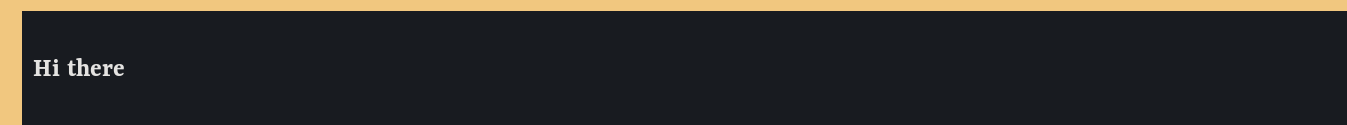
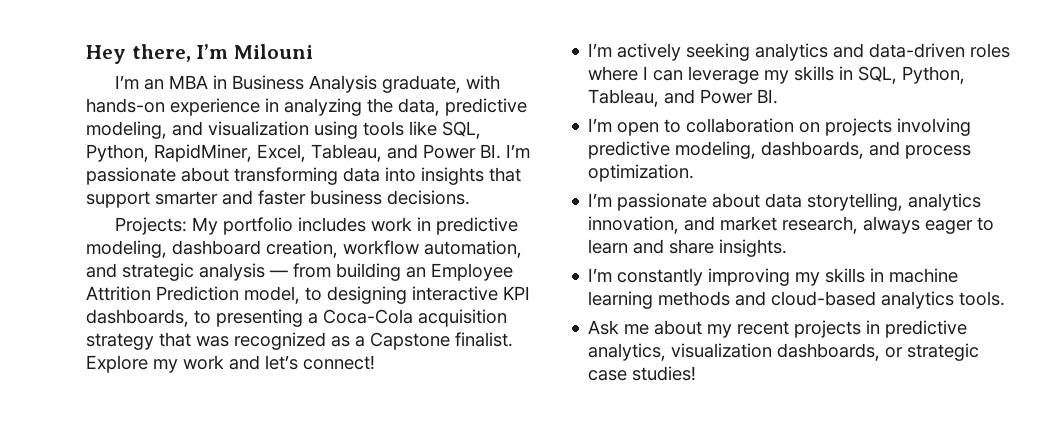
[33,58,126,76] Hi there -> [86,44,314,64] [114,75,500,93] [86,98,527,116] [86,121,481,139] [86,144,530,162] [86,167,521,185] [86,190,470,208] [114,217,518,235] [86,240,522,258] [86,263,513,281] [86,286,530,304] [86,309,507,327] [86,332,513,350] [86,355,375,373] [588,43,1011,61] [588,66,966,84] [588,89,779,107] [588,118,972,136] [588,141,972,159] [588,164,695,182] [588,193,982,211] [588,216,995,234] [588,239,788,257] [588,268,959,286] [588,291,1006,309] [588,320,968,338] [588,343,980,361] [588,366,697,381] Hey there, I’m Milouni // I’m an MBA in Business Analysis graduate, with hands-on experience in analyzing the data, predictive modeling, and visualization using tools like SQL, Python, RapidMiner, Excel, Tableau, and Power BI. I’m passionate about transforming data into insights that support smarter and faster business decisions. // Projects: My portfolio includes work in predictive modeling, dashboard creation, workflow automation, and strategic analysis — from building an Employee Attrition Prediction model, to designing interactive KPI dashboards, to presenting a Coca-Cola acquisition strategy that was recognized as a Capstone finalist. Explore my work and let’s connect! // I’m actively seeking analytics and data-driven roles where I can leverage my skills in SQL, Python, Tableau, and Power BI. // I’m open to collaboration on projects involving predictive modeling, dashboards, and process optimization. // I’m passionate about data storytelling, analytics innovation, and market research, always eager to learn and share insights. // I’m constantly improving my skills in machine learning methods and cloud-based analytics tools. // Ask me about my recent projects in predictive analytics, visualization dashboards, or strategic case studies!

